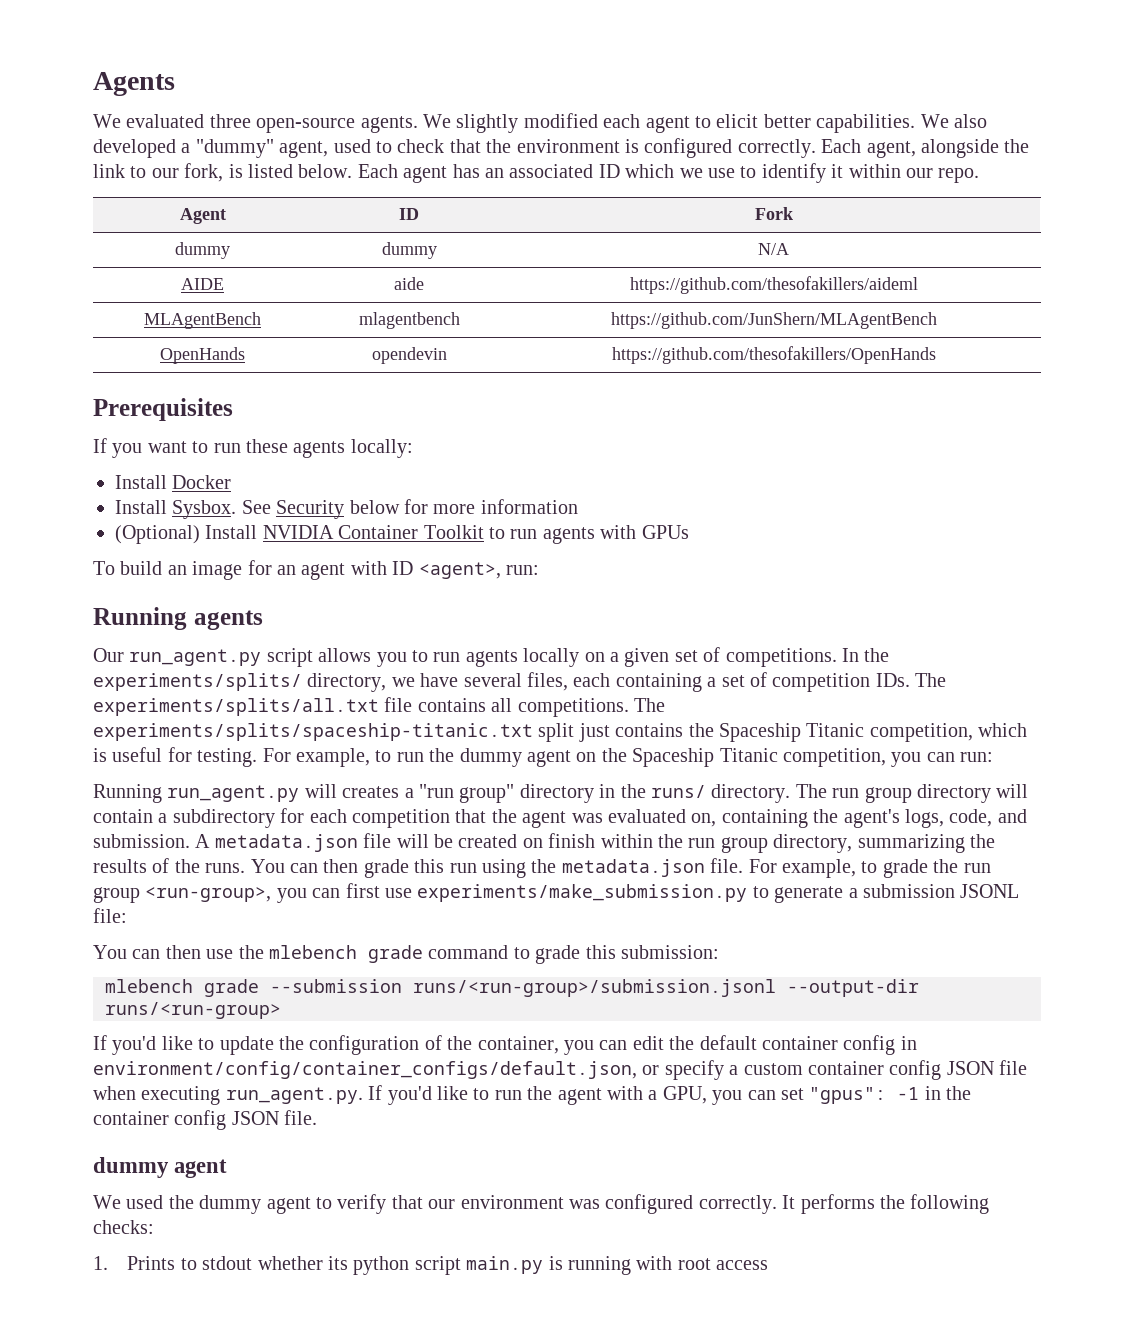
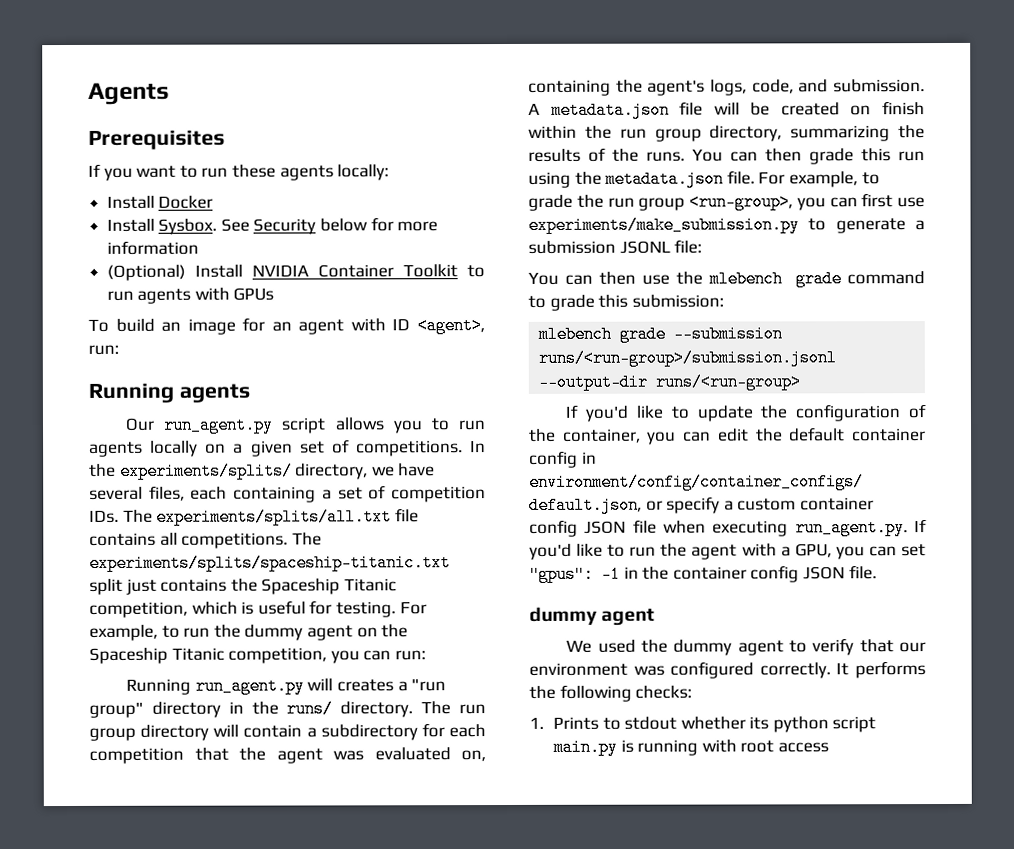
[93,113,987,133] [93,138,1030,158] [93,163,980,183] [179,208,226,224] [399,208,419,220] [754,207,793,220] [175,242,230,259] [381,242,437,259] [758,243,789,255] [181,278,224,290] [394,277,424,290] [629,276,918,294] [144,312,261,329] [358,312,460,329] [610,312,937,329] [160,347,245,364] [371,347,447,364] [611,346,936,364] // We evaluated three open-source agents. We slightly modified each agent to elicit better capabilities. We also developed a "dummy" agent, used to check that the environment is configured correctly. Each agent, alongside the link to our fork, is listed below. Each agent has an associated ID which we use to identify it within our repo. // Agent | ID | Fork // dummy | dummy | N/A // AIDE | aide | https://github.com/thesofakillers/aideml // MLAgentBench | mlagentbench | https://github.com/JunShern/MLAgentBench // OpenHands | opendevin | https://github.com/thesofakillers/OpenHands -> (170, 93) none

